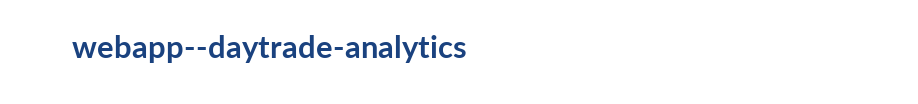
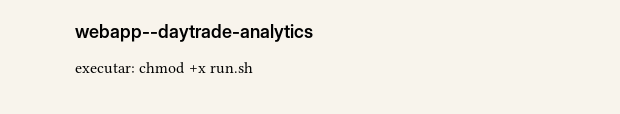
(467, 49) none -> [75,62,253,74] // executar: chmod +x run.sh

